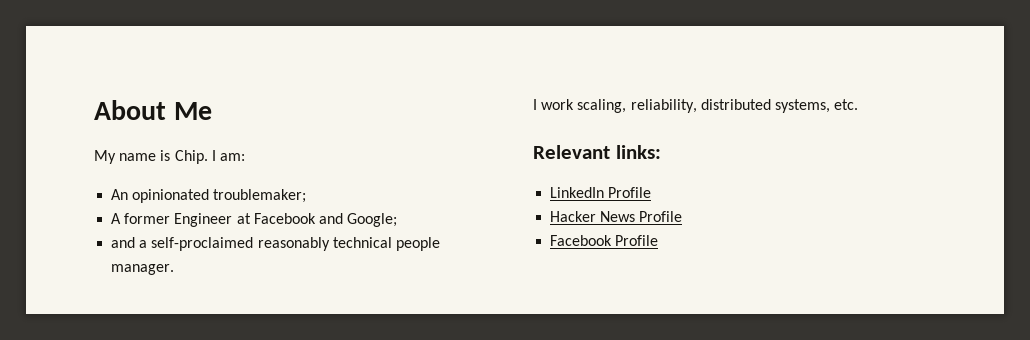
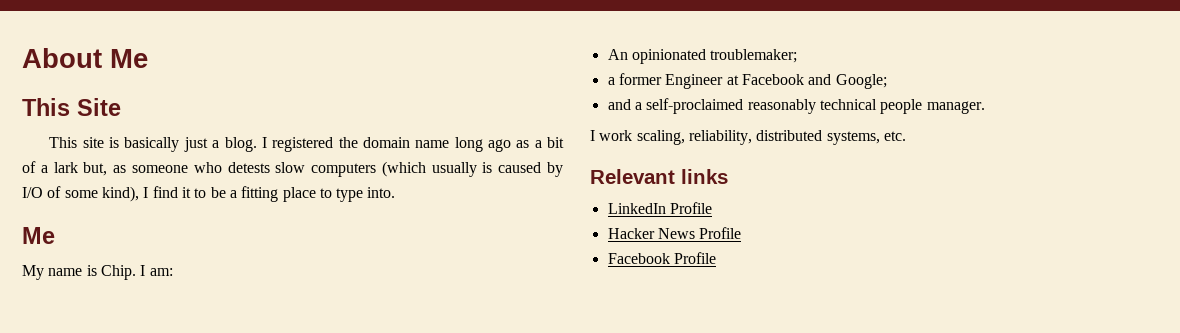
(212, 111) none -> [22,98,121,116] [49,137,565,152] [22,161,563,177] [22,186,396,202] [22,227,55,244] // This Site // This site is basically just a blog. I registered the domain name long ago as a bit of a lark but, as someone who detests slow computers (which usually is caused by I/O of some kind), I find it to be a fitting place to type into. // Me
[111,213,122,224] A -> [607,77,615,85] a
[615,145,661,159] links: -> [681,169,728,184] links

